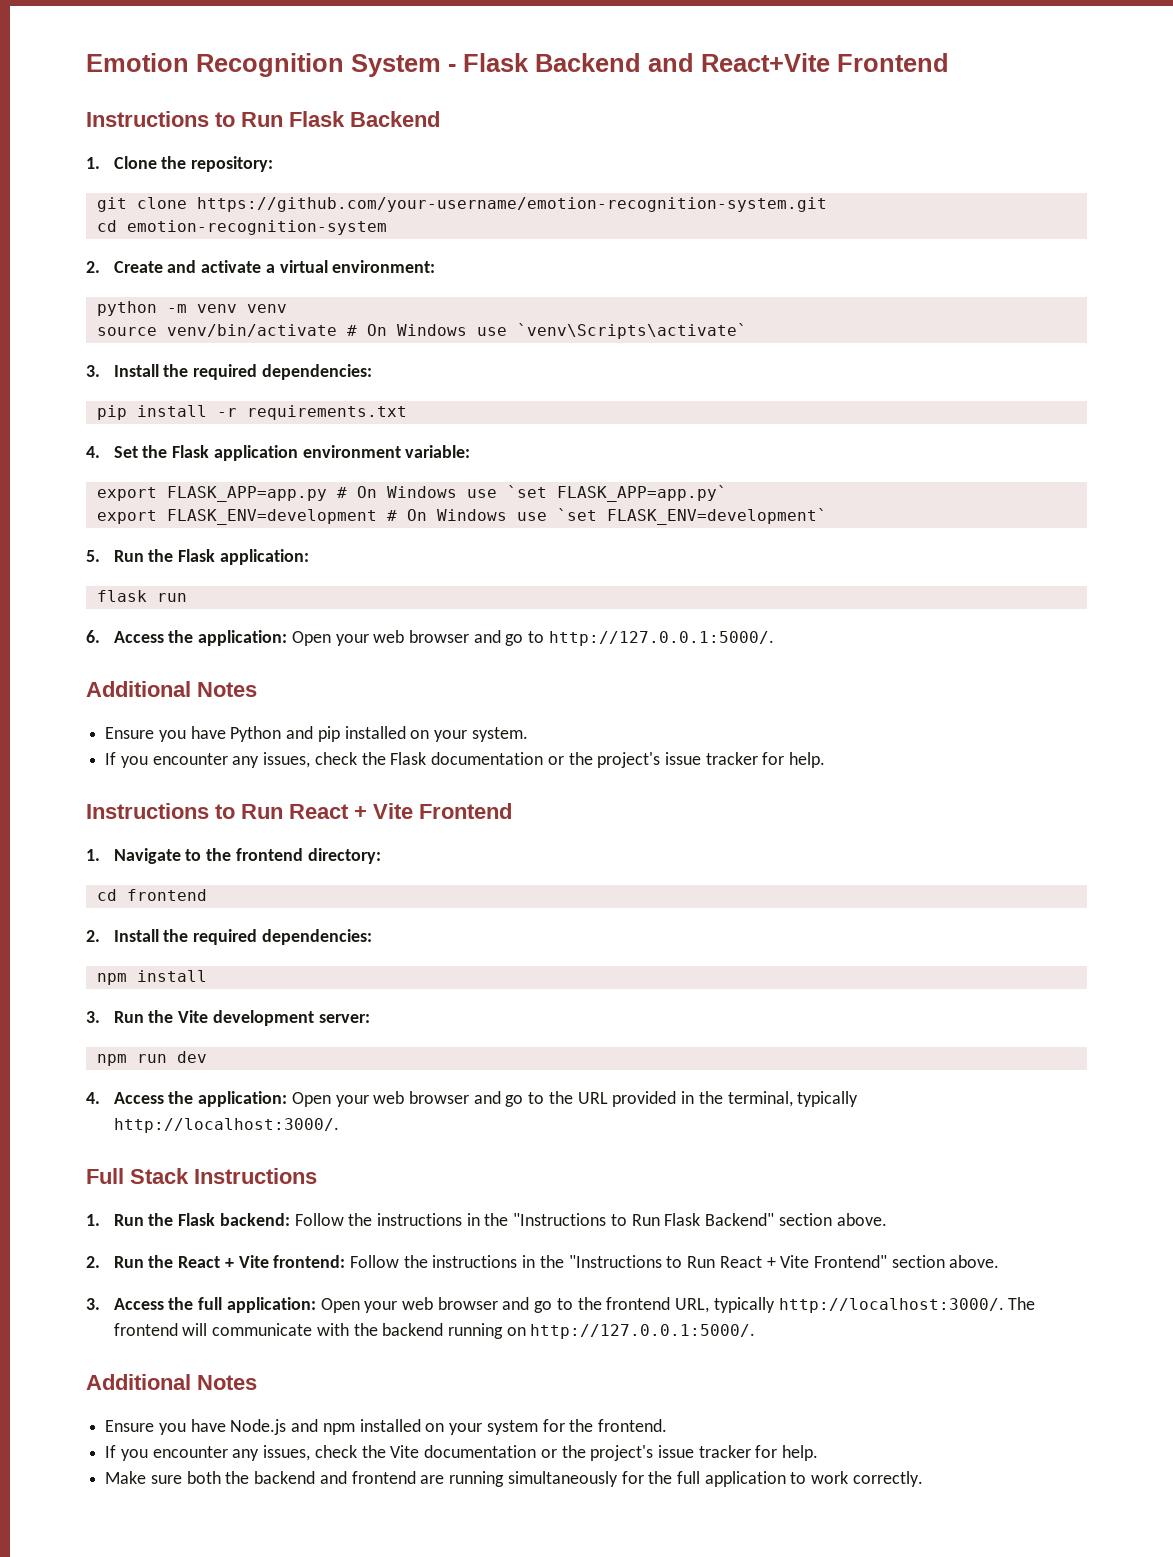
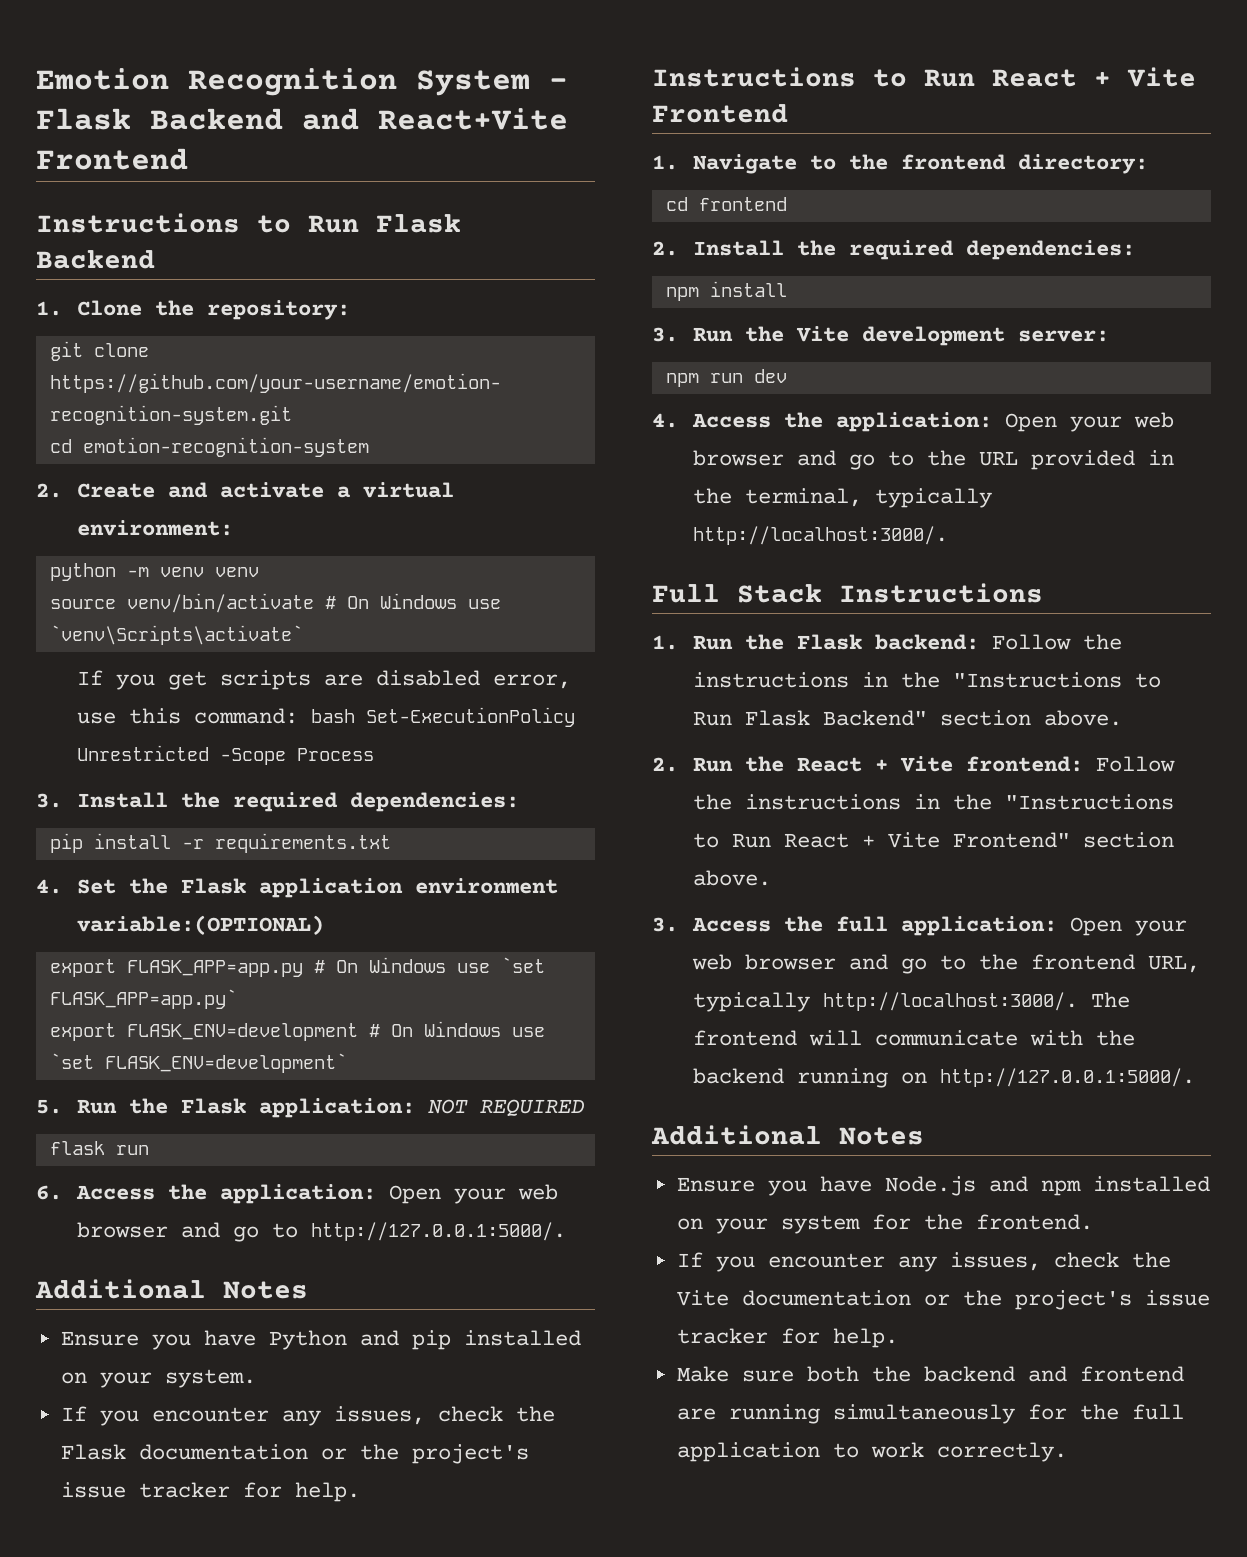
(747, 331) none -> [77,670,572,690] [77,707,576,727] [77,745,375,765] // If you get scripts are disabled error, use this command: bash Set-ExecutionPolicy Unrestricted -Scope Process
[405,445,471,458] variable: -> [77,915,325,935] variable:(OPTIONAL)
(309, 557) none -> [428,1099,586,1117] NOT REQUIRED

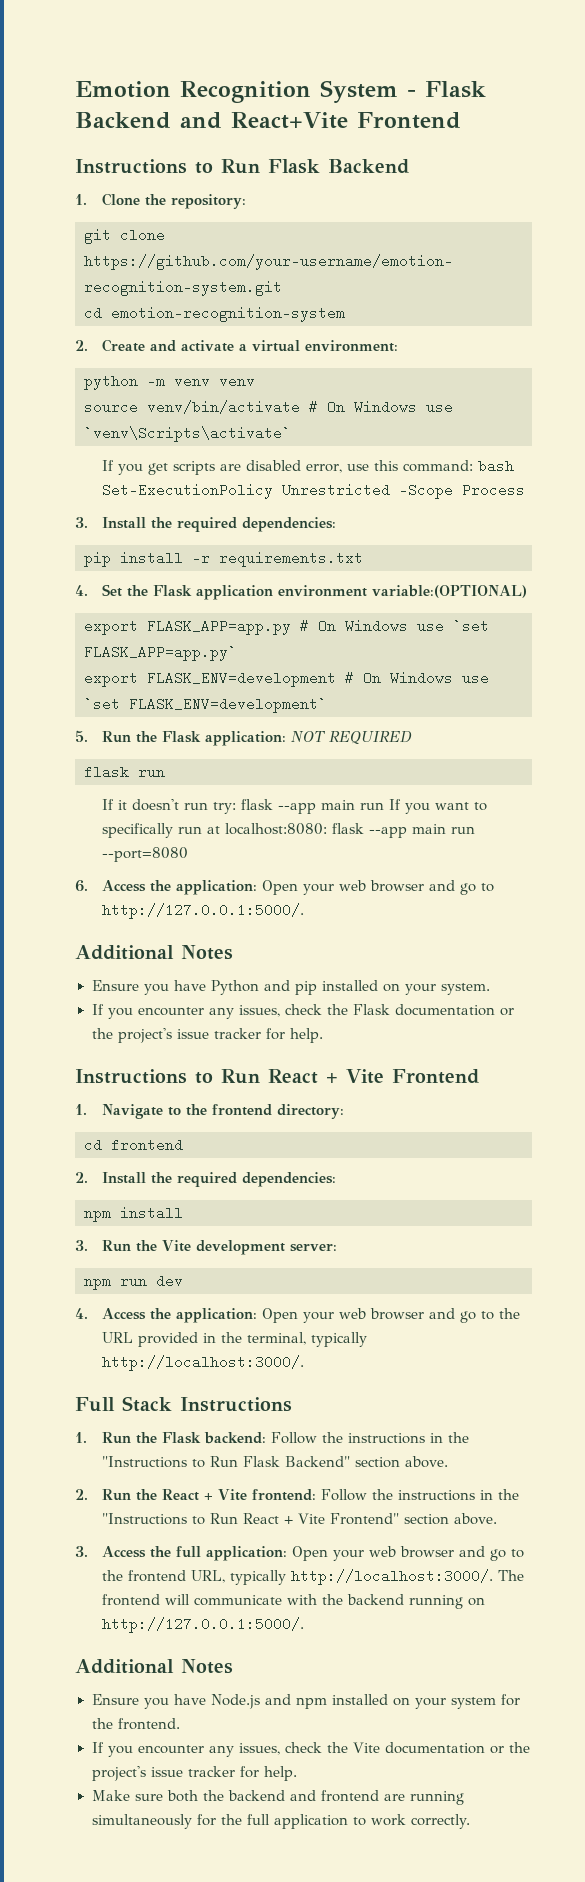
(149, 1150) none -> [102,799,488,814] [102,823,476,838] [102,847,189,862] // If it doesn't run try: flask --app main run If you want to specifically run at localhost:8080: flask --app main run --port=8080

